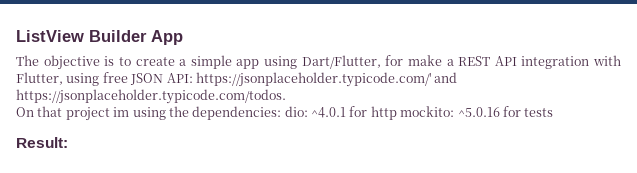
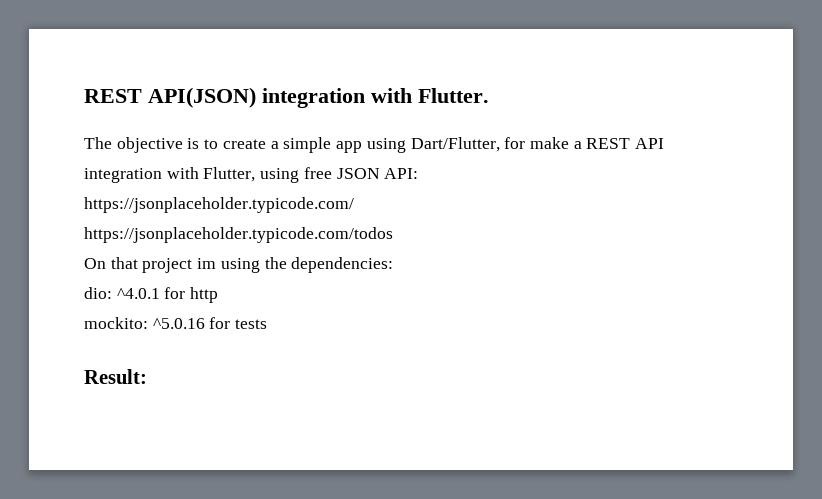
[16,30,183,45] ListView Builder App -> [84,87,489,108] REST API(JSON) integration with Flutter.
[195,72,458,87] [16,89,286,104] https://jsonplaceholder.typicode.com/' and https://jsonplaceholder.typicode.com/todos. -> [84,197,354,213] [84,227,393,243] // https://jsonplaceholder.typicode.com/ // https://jsonplaceholder.typicode.com/todos
(282, 113) none -> (394, 265) //
(397, 113) none -> (219, 295) //

